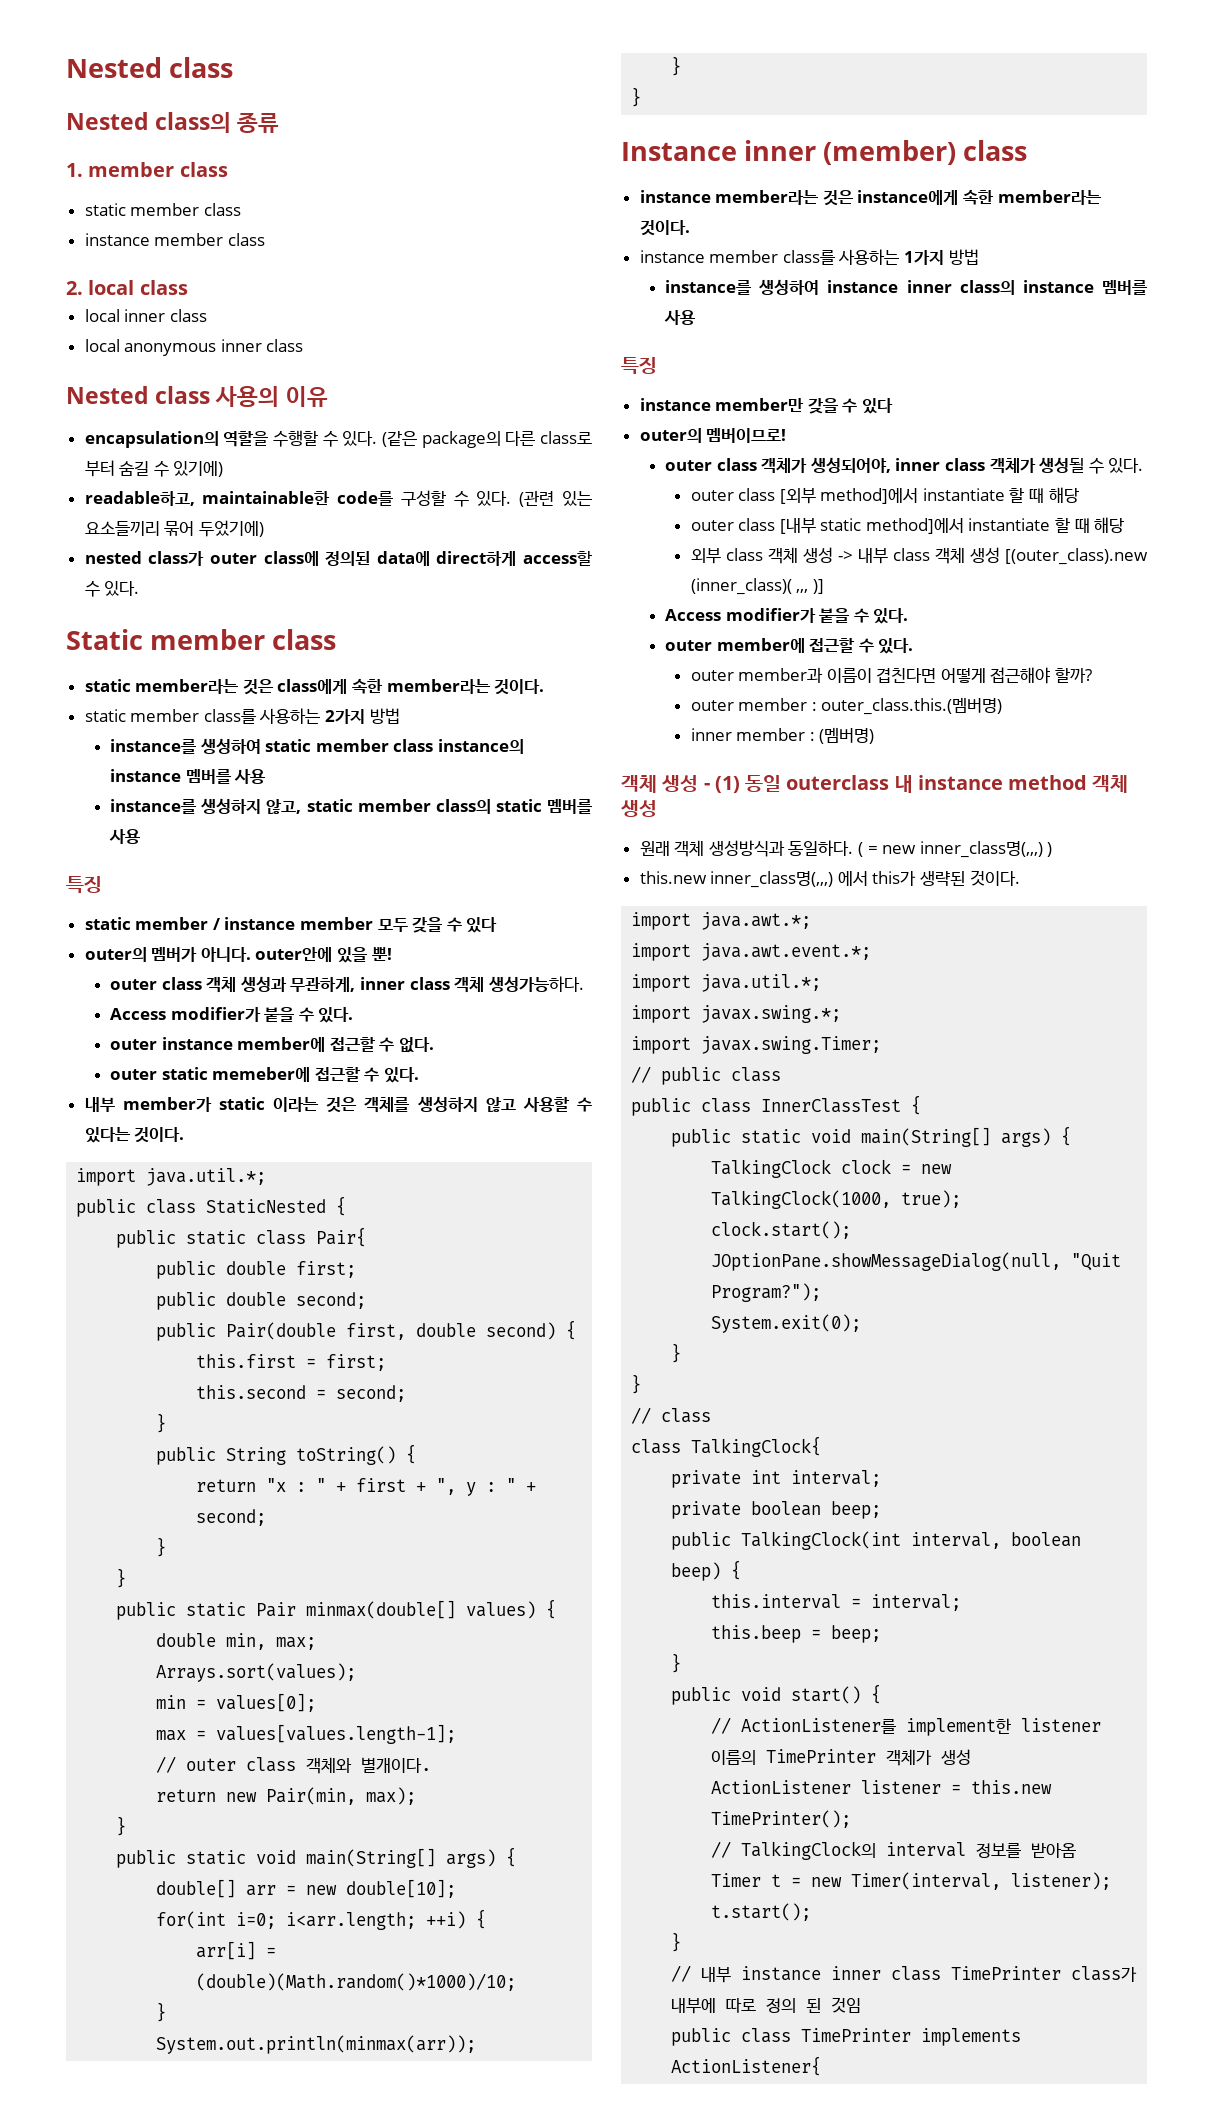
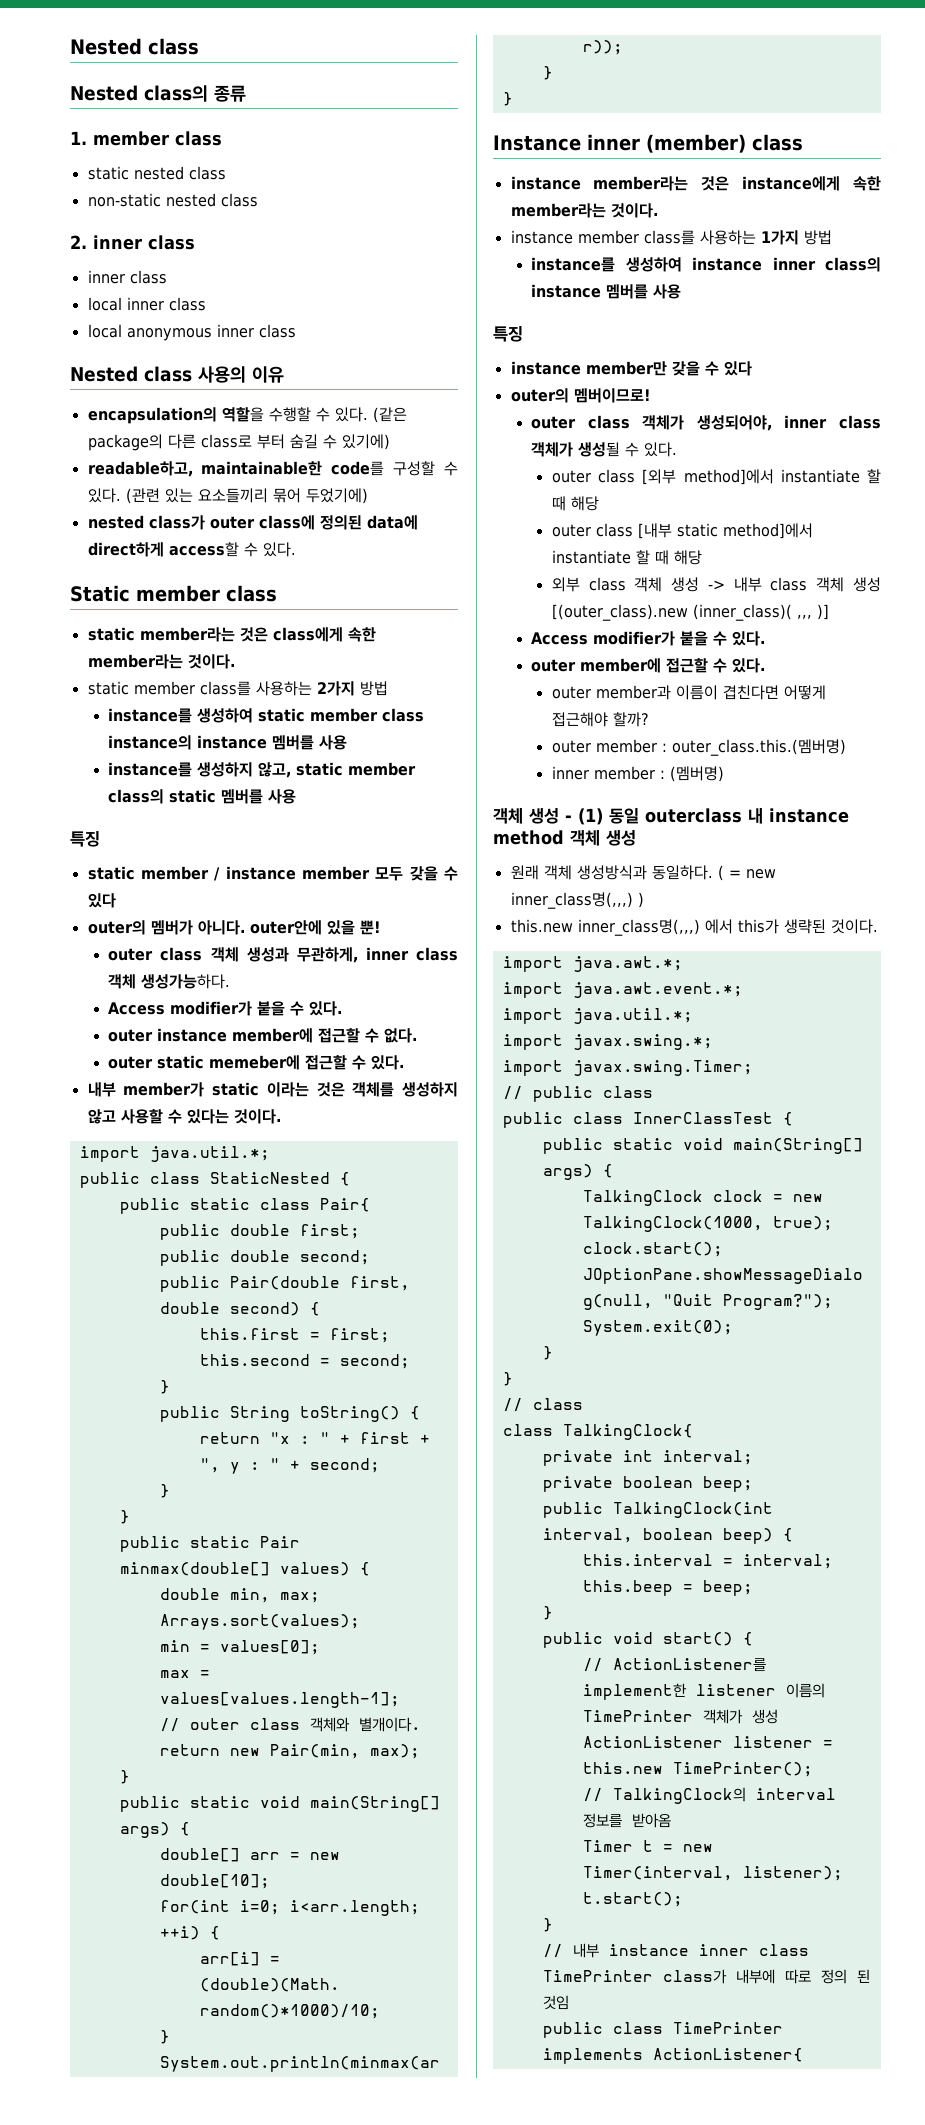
[130,203,241,216] [84,233,224,246] member class // instance member -> [133,166,226,180] [87,193,216,207] nested class // non-static nested
[88,280,135,295] local -> [93,235,195,250] [87,270,125,284] inner class // inner

